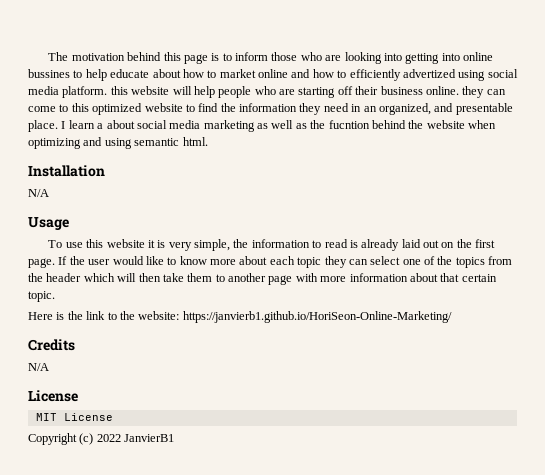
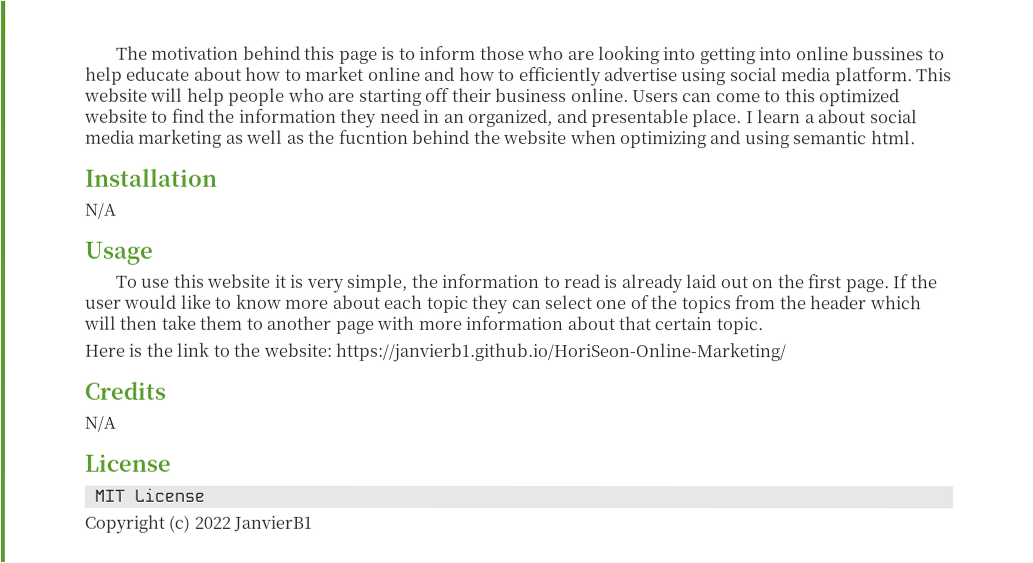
[402,69,456,78] advertized -> [604,67,679,82] advertise
[110,86,128,95] this -> [916,67,953,82] This
[462,86,485,98] they -> [632,90,680,103] Users

